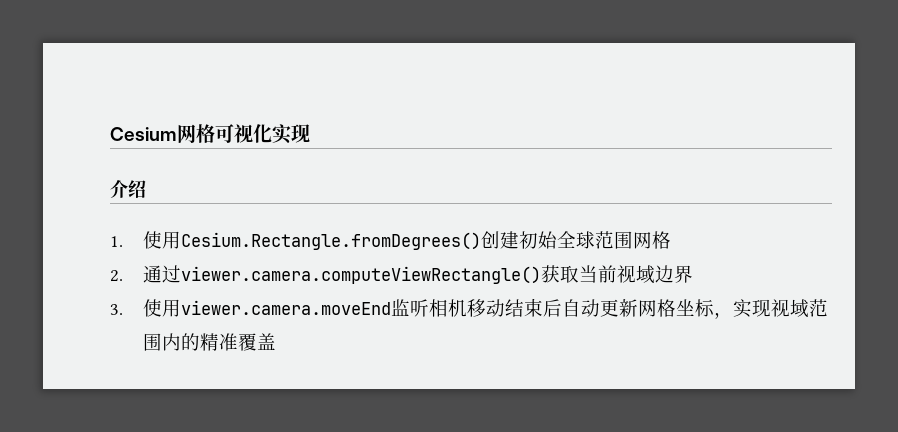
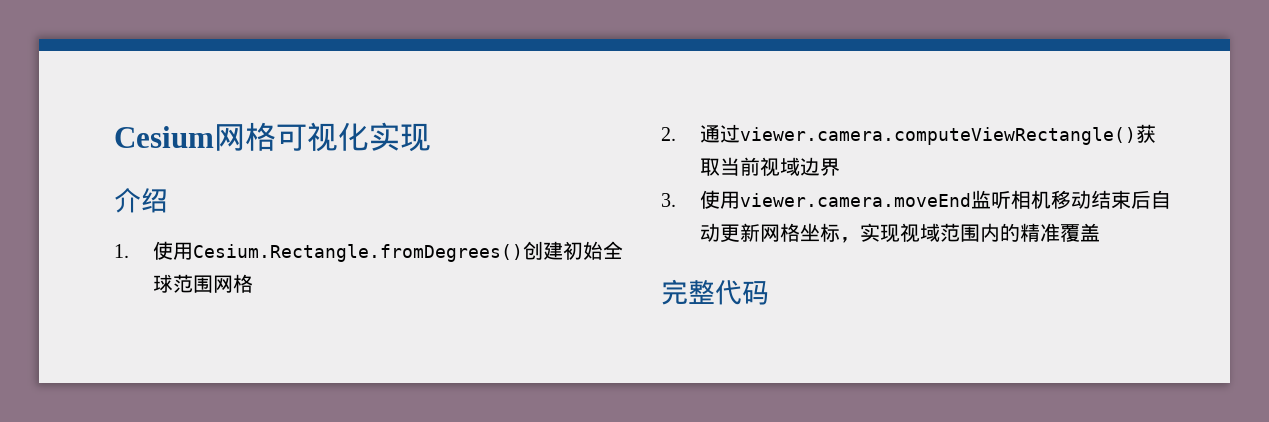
(276, 341) none -> [661,279,769,305] // 完整代码

